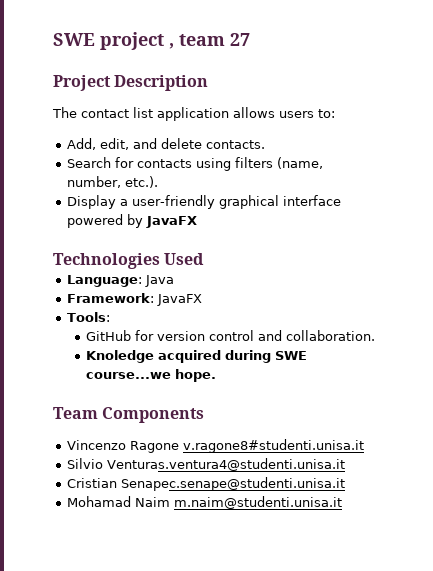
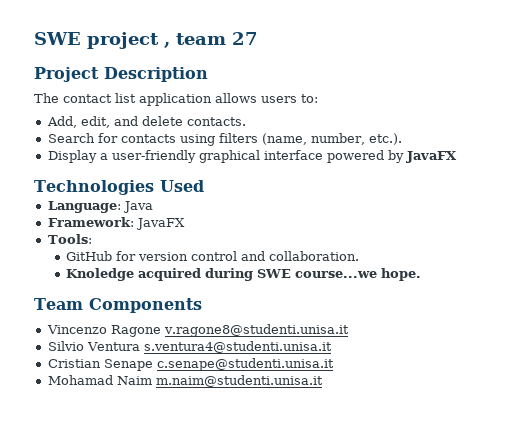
[182,439,364,453] v.ragone8#studenti.unisa.it -> [163,324,349,337] v.ragone8@studenti.unisa.it
[106,458,345,471] Venturas.ventura4@studenti.unisa.it -> [86,341,332,353] Ventura s.ventura4@studenti.unisa.it
[120,477,345,491] Senapec.senape@studenti.unisa.it -> [103,358,334,371] Senape c.senape@studenti.unisa.it

